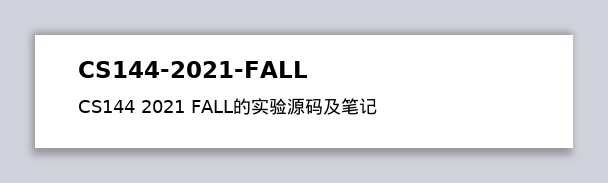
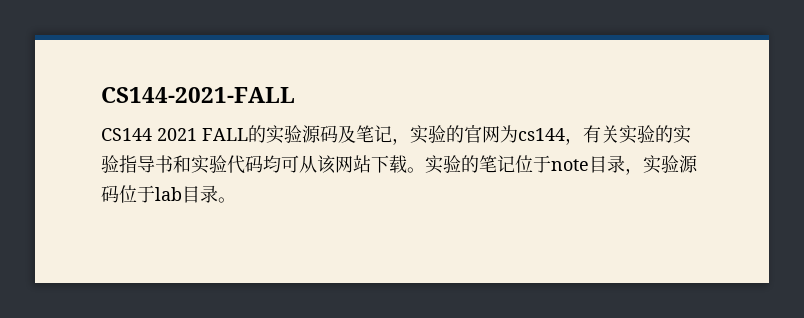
(377, 106) none -> [392,125,691,145] [101,155,698,175] [101,185,236,203] ，实验的官网为cs144，有关实验的实验指导书和实验代码均可从该网站下载。实验的笔记位于note目录，实验源码位于lab目录。

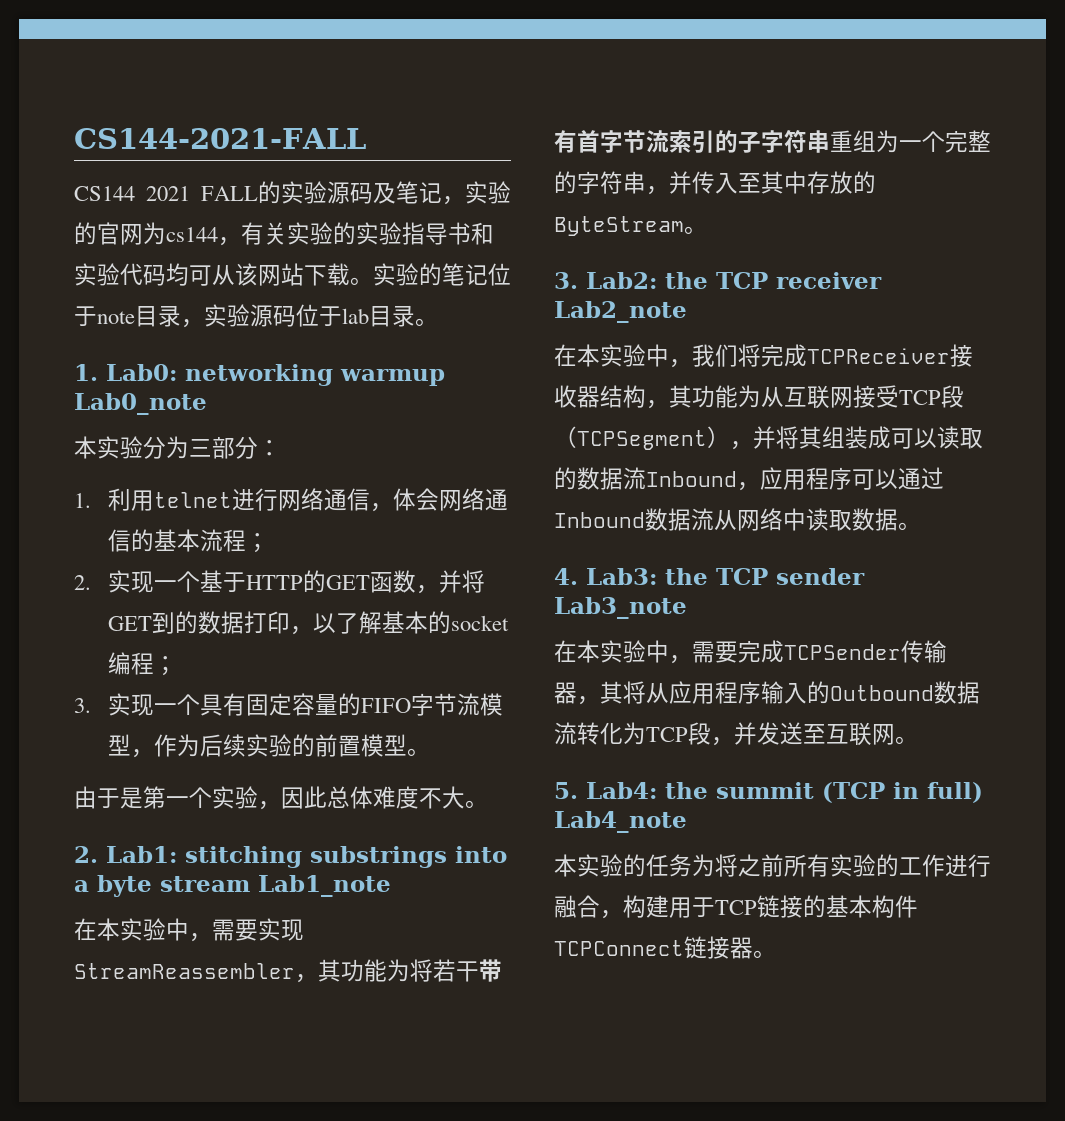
(236, 200) none -> [74,364,445,386] [74,393,207,415] [74,436,281,459] [74,488,509,512] [108,529,270,553] [74,570,486,594] [108,611,510,635] [108,652,178,676] [74,693,504,716] [108,734,431,758] [74,786,488,810] [74,846,507,868] [74,875,391,897] [74,918,304,942] [74,959,502,983] [554,130,991,153] [554,171,876,195] [554,216,707,236] [554,272,882,289] [554,301,687,323] [554,344,973,368] [554,385,964,409] [554,426,983,450] [554,467,944,491] [554,508,921,531] [554,568,865,585] [554,597,687,619] [554,640,947,664] [554,681,980,705] [554,722,918,746] [554,782,983,803] [554,811,687,833] [554,854,991,877] [554,895,918,919] [554,936,776,959] // 1. Lab0: networking warmup Lab0_note // 本实验分为三部分： // 1.利用telnet进行网络通信，体会网络通信的基本流程； // 2.实现一个基于HTTP的GET函数，并将GET到的数据打印，以了解基本的socket编程； // 3.实现一个具有固定容量的FIFO字节流模型，作为后续实验的前置模型。 // 由于是第一个实验，因此总体难度不大。 // 2. Lab1: stitching substrings into a byte stream Lab1_note // 在本实验中，需要实现StreamReassembler，其功能为将若干带有首字节流索引的子字符串重组为一个完整的字符串，并传入至其中存放的ByteStream。 // 3. Lab2: the TCP receiver Lab2_note // 在本实验中，我们将完成TCPReceiver接收器结构，其功能为从互联网接受TCP段（TCPSegment），并将其组装成可以读取的数据流Inbound，应用程序可以通过Inbound数据流从网络中读取数据。 // 4. Lab3: the TCP sender Lab3_note // 在本实验中，需要完成TCPSender传输器，其将从应用程序输入的Outbound数据流转化为TCP段，并发送至互联网。 // 5. Lab4: the summit (TCP in full) Lab4_note // 本实验的任务为将之前所有实验的工作进行融合，构建用于TCP链接的基本构件TCPConnect链接器。

